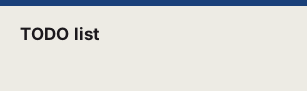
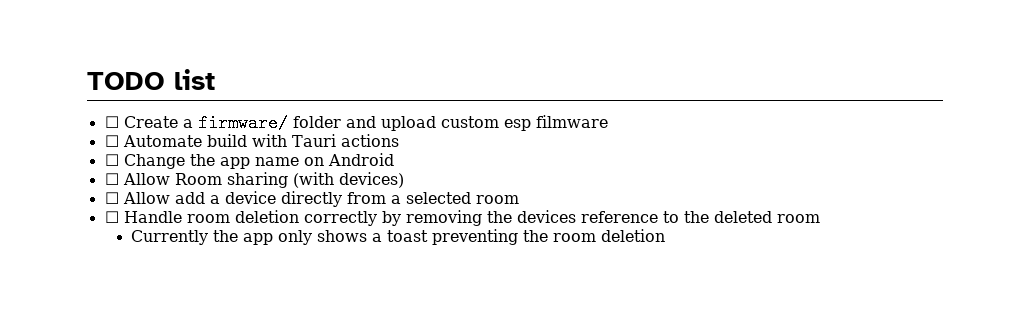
(100, 33) none -> [104,114,608,132] [104,134,399,147] [104,153,394,169] [104,172,404,188] [104,191,519,207] [104,210,820,226] [131,229,666,245] // ☐ Create a firmware/ folder and upload custom esp filmware // ☐ Automate build with Tauri actions // ☐ Change the app name on Android // ☐ Allow Room sharing (with devices) // ☐ Allow add a device directly from a selected room // ☐ Handle room deletion correctly by removing the devices reference to the deleted room // Currently the app only shows a toast preventing the room deletion

